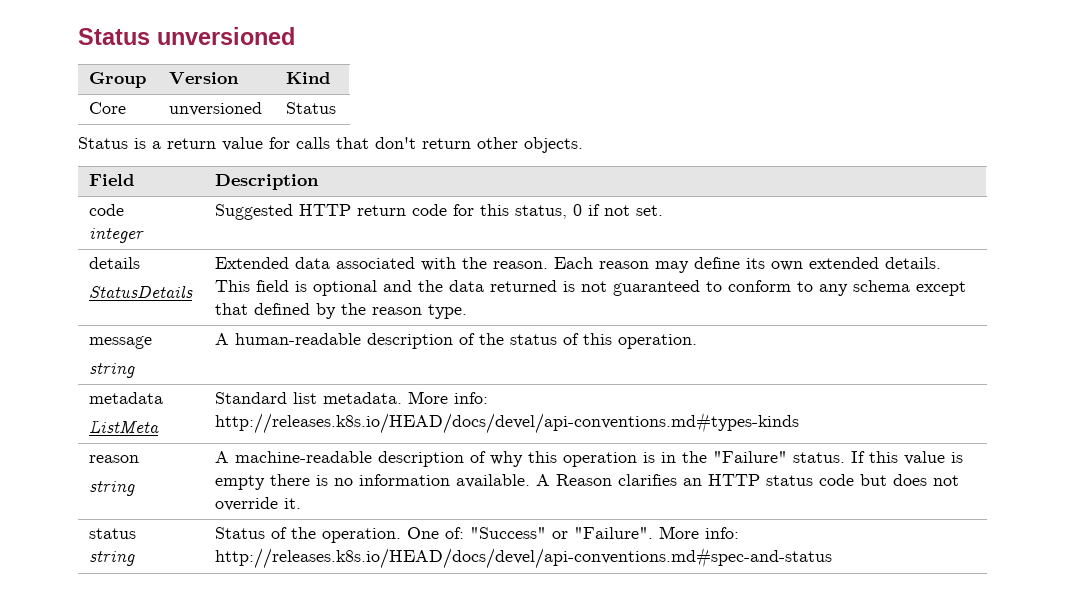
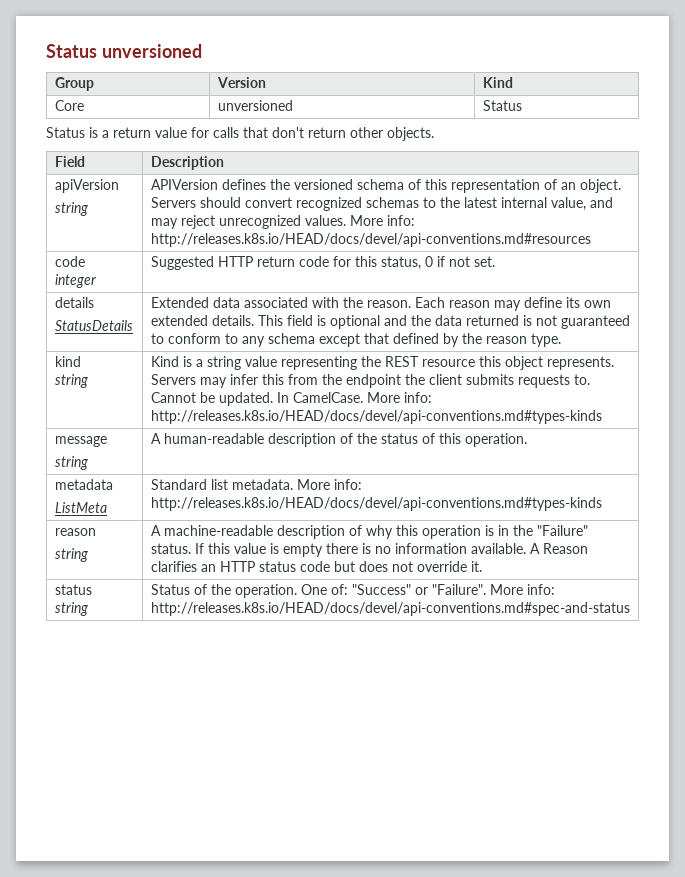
(320, 182) none -> [54,179,119,193] [54,202,88,216] [150,179,621,193] [150,197,613,211] [150,215,415,229] [150,233,591,247] // apiVersion // string | APIVersion defines the versioned schema of this representation of an object. Servers should convert recognized schemas to the latest internal value, and may reject unrecognized values. More info: http://releases.k8s.io/HEAD/docs/devel/api-conventions.md#resources
(468, 311) none -> [54,356,81,367] [54,374,88,388] [150,356,614,370] [150,374,590,388] [150,392,432,406] [150,410,602,424] // kind // string | Kind is a string value representing the REST resource this object represents. Servers may infer this from the endpoint the client submits requests to. Cannot be updated. In CamelCase. More info: http://releases.k8s.io/HEAD/docs/devel/api-conventions.md#types-kinds

